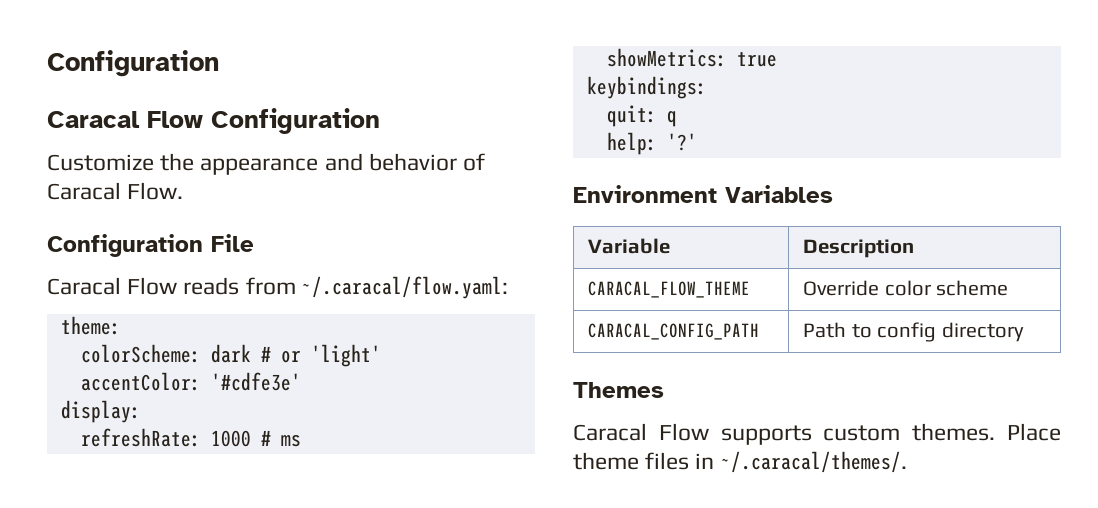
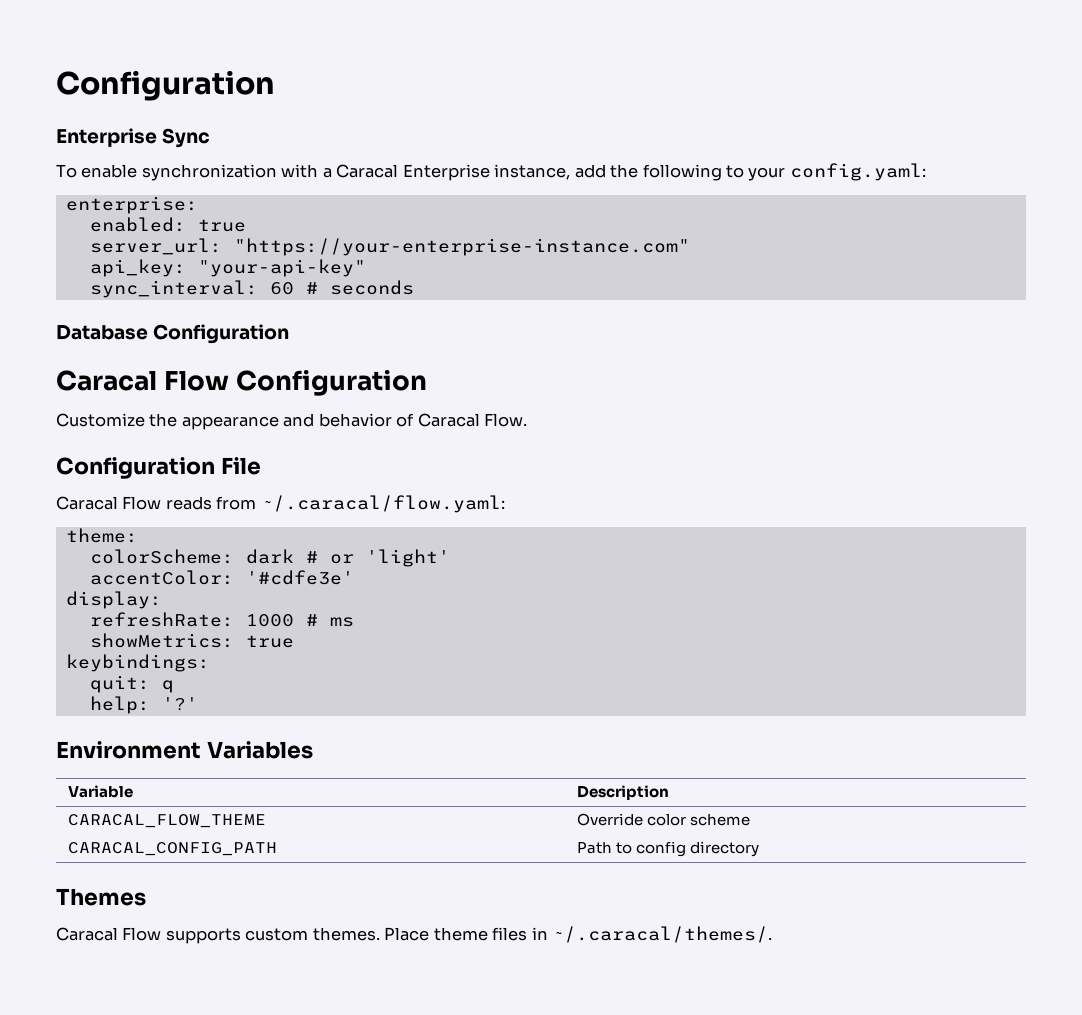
[47,50,219,77] Configuration -> [56,70,275,101] [56,128,211,148] [56,163,926,181] [65,196,198,214] [89,217,246,232] [89,238,690,256] [89,259,366,277] [89,280,414,298] [56,324,290,344] Configuration // Enterprise Sync // To enable synchronization with a Caracal Enterprise instance, add the following to your config.yaml: // enterprise: // enabled: true // server_url: "https://your-enterprise-instance.com" // api_key: "your-api-key" // sync_interval: 60 # seconds // Database Configuration

